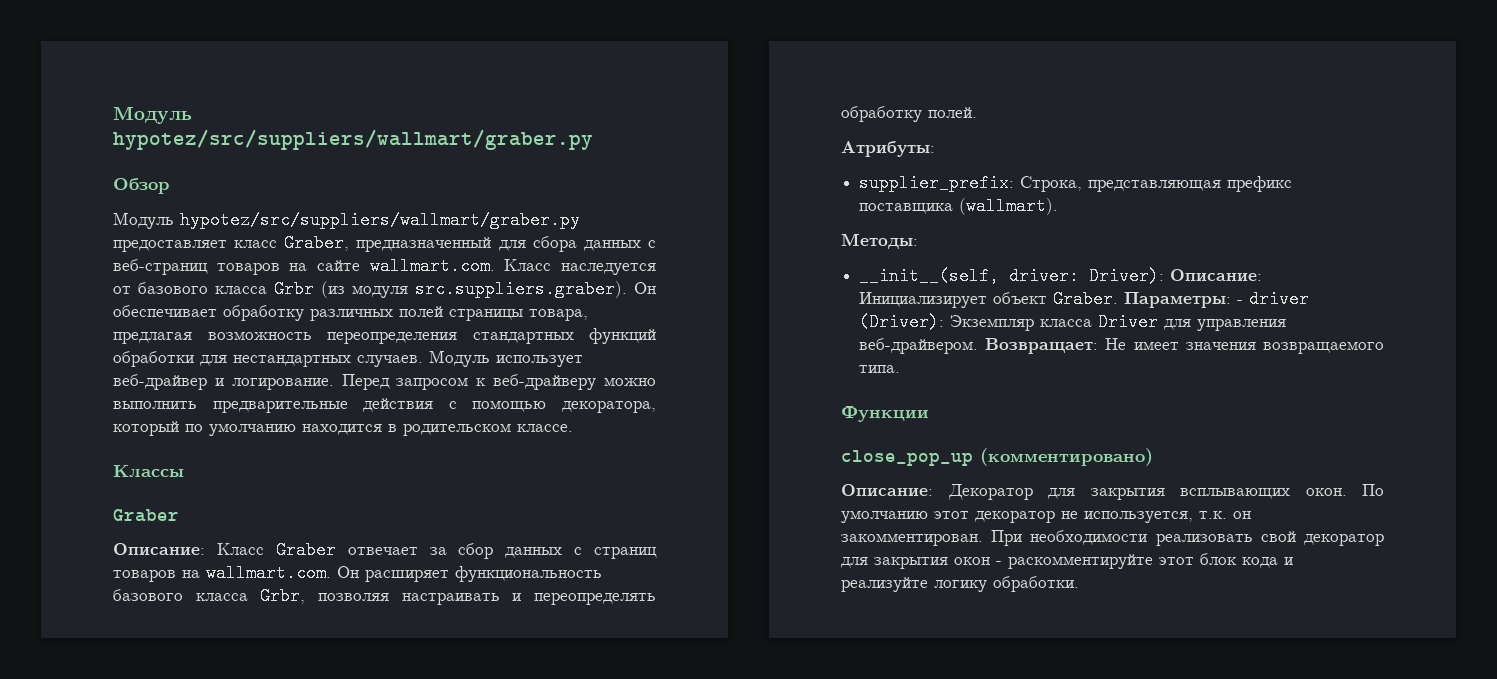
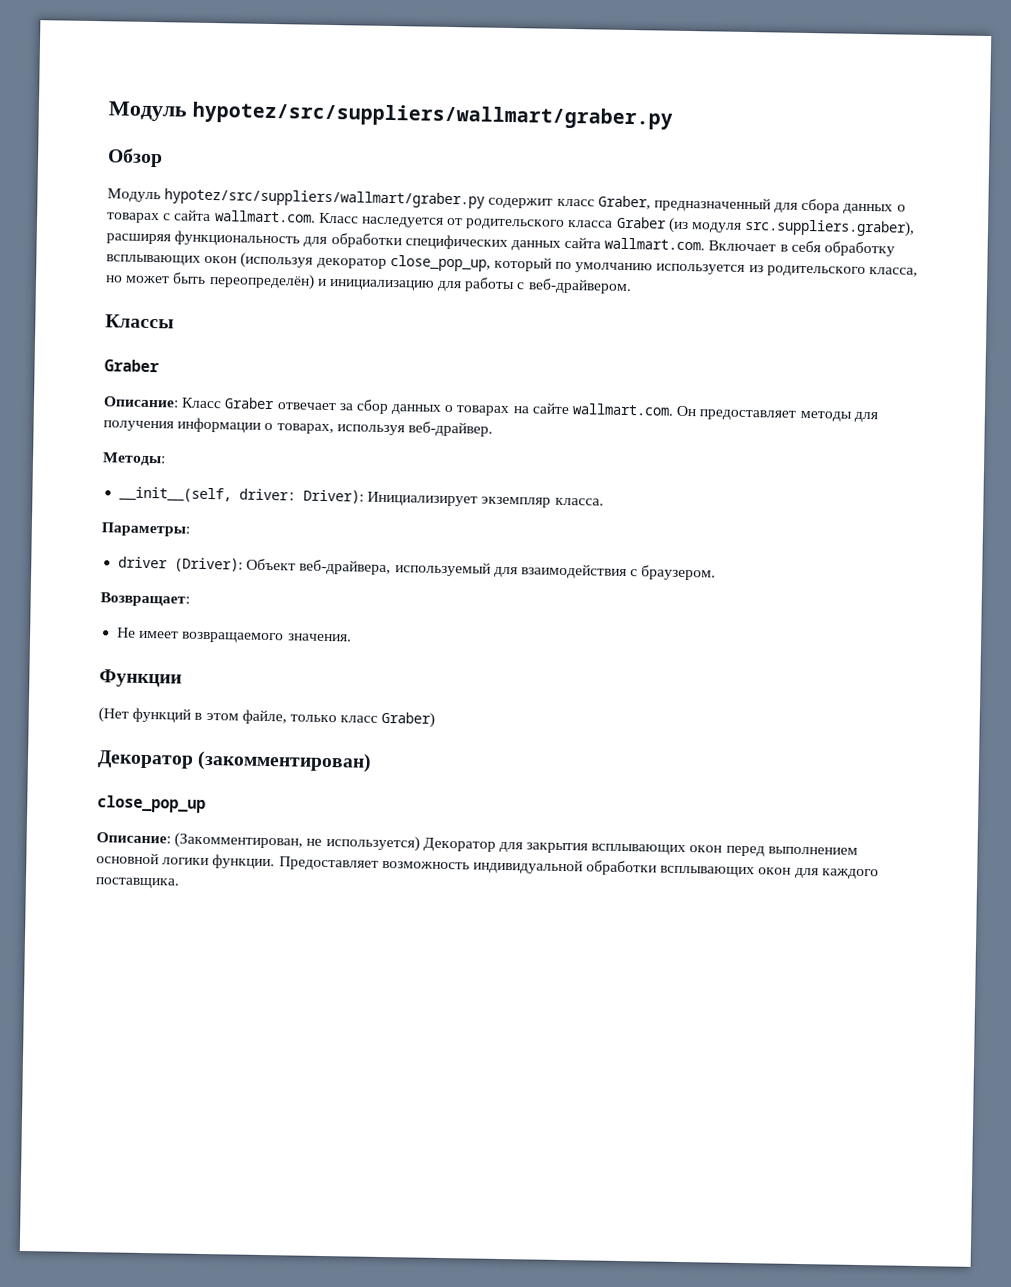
[113,240,227,252] предоставляет -> [488,197,554,209] содержит
[648,240,656,248] [113,257,656,275] [113,280,656,298] [113,305,588,321] [113,328,656,344] [113,350,583,367] [113,374,656,390] [113,398,656,413] [113,421,573,436] с веб-страниц товаров на сайте wallmart.com. Класс наследуется от базового класса Grbr (из модуля src.suppliers.graber). Он обеспечивает обработку различных полей страницы товара, предлагая возможность переопределения стандартных функций обработки для нестандартных случаев. Модуль использует веб-драйвер и логирование. Перед запросом к веб-драйверу можно выполнить предварительные действия с помощью декоратора, который по умолчанию находится в родительском классе. -> [896,204,906,212] [107,209,916,237] [106,230,896,257] [106,252,919,277] [105,272,632,295] о товарах с сайта wallmart.com. Класс наследуется от родительского класса Graber (из модуля src.suppliers.graber), расширяя функциональность для обработки специфических данных сайта wallmart.com. Включает в себя обработку всплывающих окон (используя декоратор close_pop_up, который по умолчанию используется из родительского класса, но может быть переопределён) и инициализацию для работы с веб-драйвером.
[574,547,657,559] [113,564,602,582] [113,587,656,605] [841,106,977,122] [841,141,935,157] [859,174,1293,192] [859,197,1059,215] с страниц товаров на wallmart.com. Он расширяет функциональность базового класса Grbr, позволяя настраивать и переопределять обработку полей. // Атрибуты: // supplier_prefix: Строка, представляющая префикс поставщика (wallmart). -> [444,402,878,423] [103,417,493,437] о товарах на сайте wallmart.com. Он предоставляет методы для получения информации о товарах, используя веб-драйвер.
[1170,269,1263,281] [859,290,1119,308] Описание: Инициализирует объект Graber. -> [367,491,604,508] Инициализирует экземпляр класса. //
[1237,300,1244,304] - -> (190, 529) //
[950,313,1287,331] [859,338,979,354] Экземпляр класса Driver для управления веб-драйвером. -> [246,558,717,581] Объект веб-драйвера, используемый для взаимодействия с браузером. //
(1099, 346) none -> (190, 599) //
[1185,341,1384,354] [859,365,901,373] [841,405,929,422] значения возвращаемого типа. // Функции -> [181,631,352,644] [99,669,182,688] [98,707,436,728] [97,750,373,773] возвращаемого значения. // Функции // (Нет функций в этом файле, только класс Graber) // Декоратор (закомментирован)
[980,448,1153,466] [841,484,933,496] (комментировано) // Описание: -> [96,832,420,852] // Описание: (Закомментирован, не используется)
[1305,484,1384,496] [841,510,1251,523] [841,530,1384,546] [841,553,1293,569] [841,576,1079,592] окон. По умолчанию этот декоратор не используется, т.к. он закомментирован. При необходимости реализовать свой декоратор для закрытия окон - раскомментируйте этот блок кода и реализуйте логику обработки. -> [689,845,858,857] [96,852,879,880] [95,877,180,889] окон перед выполнением основной логики функции. Предоставляет возможность индивидуальной обработки всплывающих окон для каждого поставщика.

